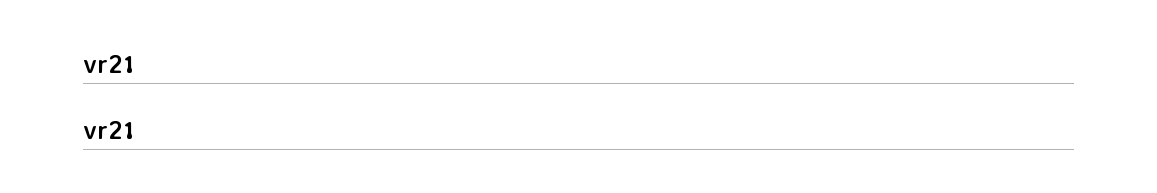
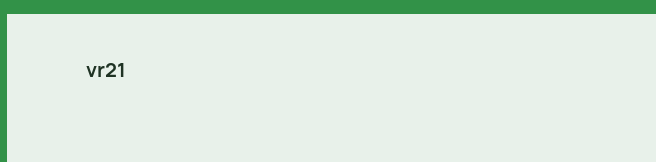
[83,55,134,73] [83,121,134,139] vr21 // vr21 -> [86,63,126,77] vr21

